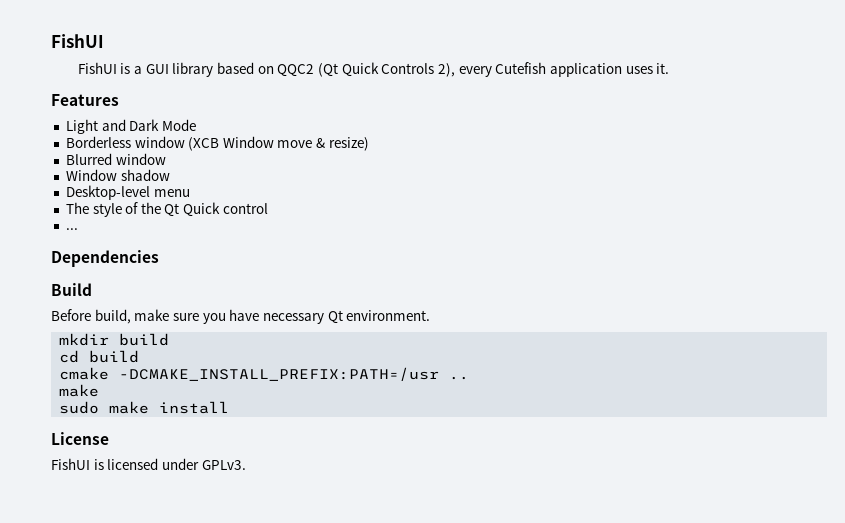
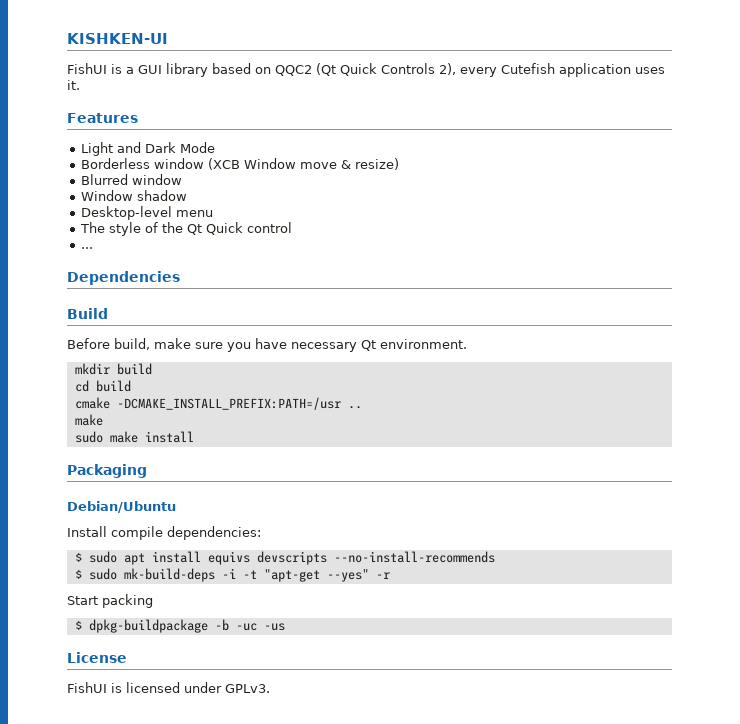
[51,34,104,48] FishUI -> [67,33,168,44] KISHKEN-UI
(230, 407) none -> [67,464,147,478] [67,501,176,513] [67,526,261,540] [74,551,495,565] [74,568,390,582] [67,594,153,608] [74,619,285,633] // Packaging // Debian/Ubuntu // Install compile dependencies: // $ sudo apt install equivs devscripts --no-install-recommends // $ sudo mk-build-deps -i -t "apt-get --yes" -r // Start packing // $ dpkg-buildpackage -b -uc -us

